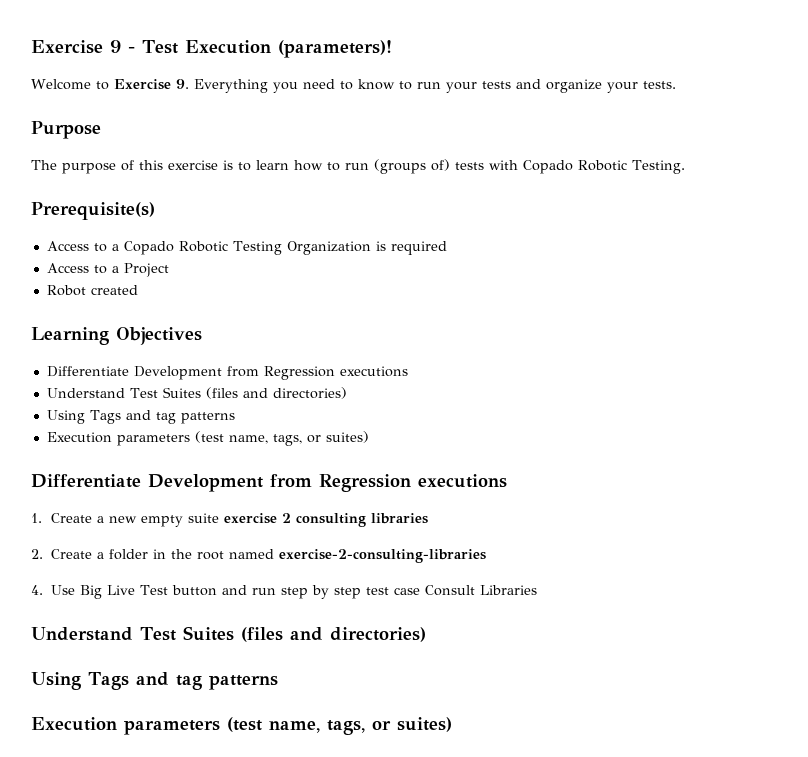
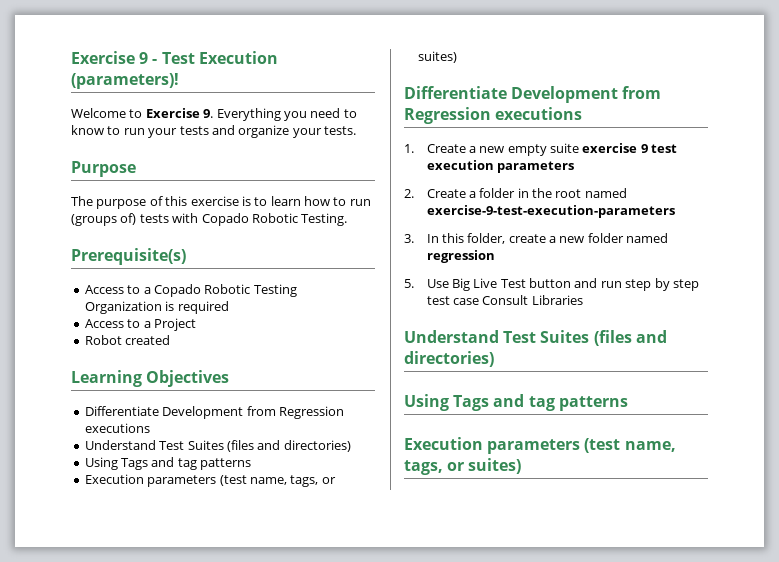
[282,513,429,527] 2 consulting libraries -> [640,144,678,153] [426,160,574,173] 9 test execution parameters
[279,549,487,563] [31,585,43,595] exercise-2-consulting-libraries // 4. -> [426,205,675,218] [404,233,669,244] [426,250,495,263] [404,279,414,288] exercise-9-test-execution-parameters // 3. In this folder, create a new folder named regression // 5.

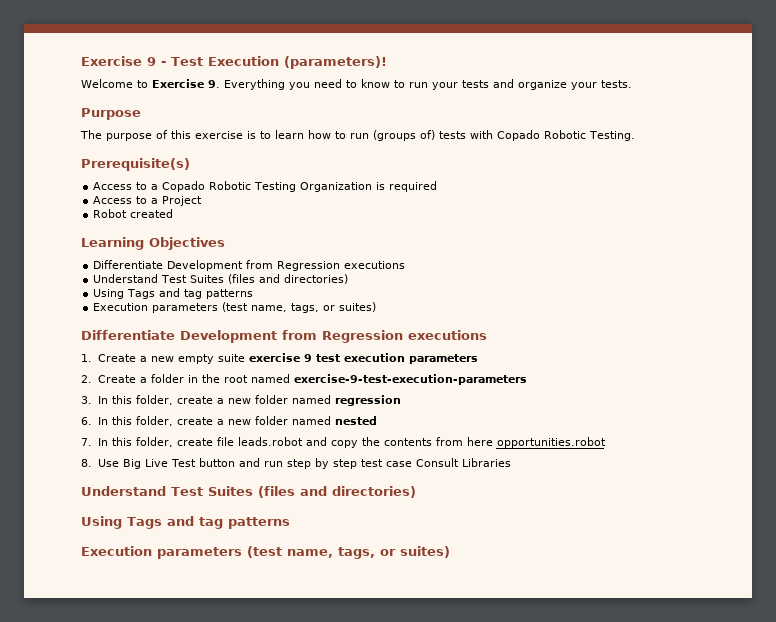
[404,279,414,288] 5. -> [81,416,377,426] [81,437,606,448] [81,459,92,467] 6. In this folder, create a new folder named nested // 7. In this folder, create file leads.robot and copy the contents from here opportunities.robot // 8.

